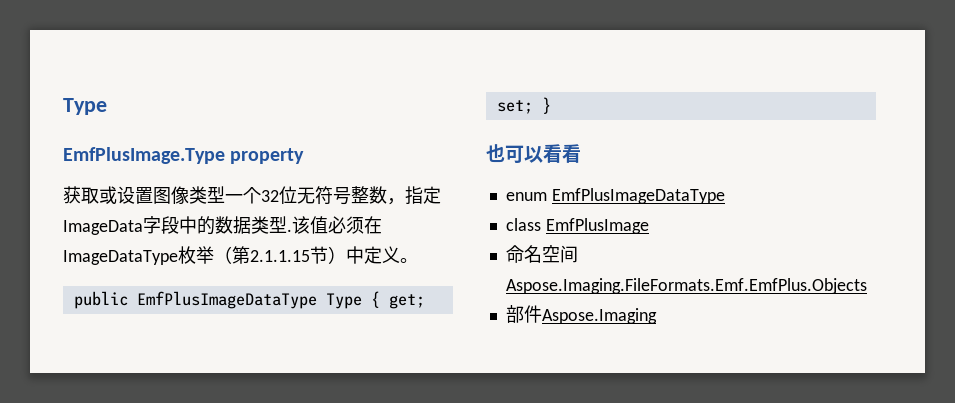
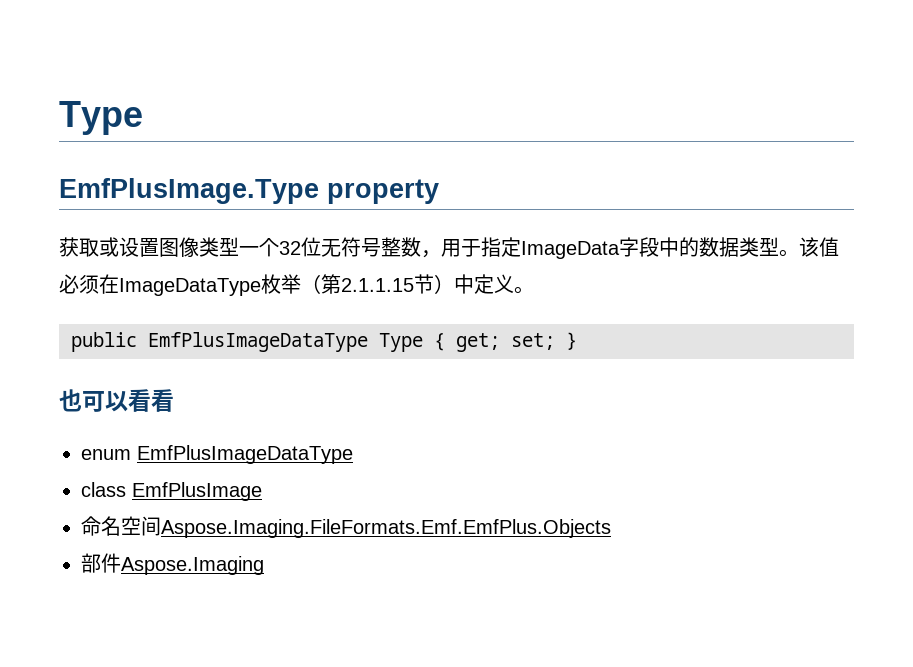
(405, 201) none -> [441,239,481,257] 用于
[287,229,292,232] . -> [779,249,799,257] 。

